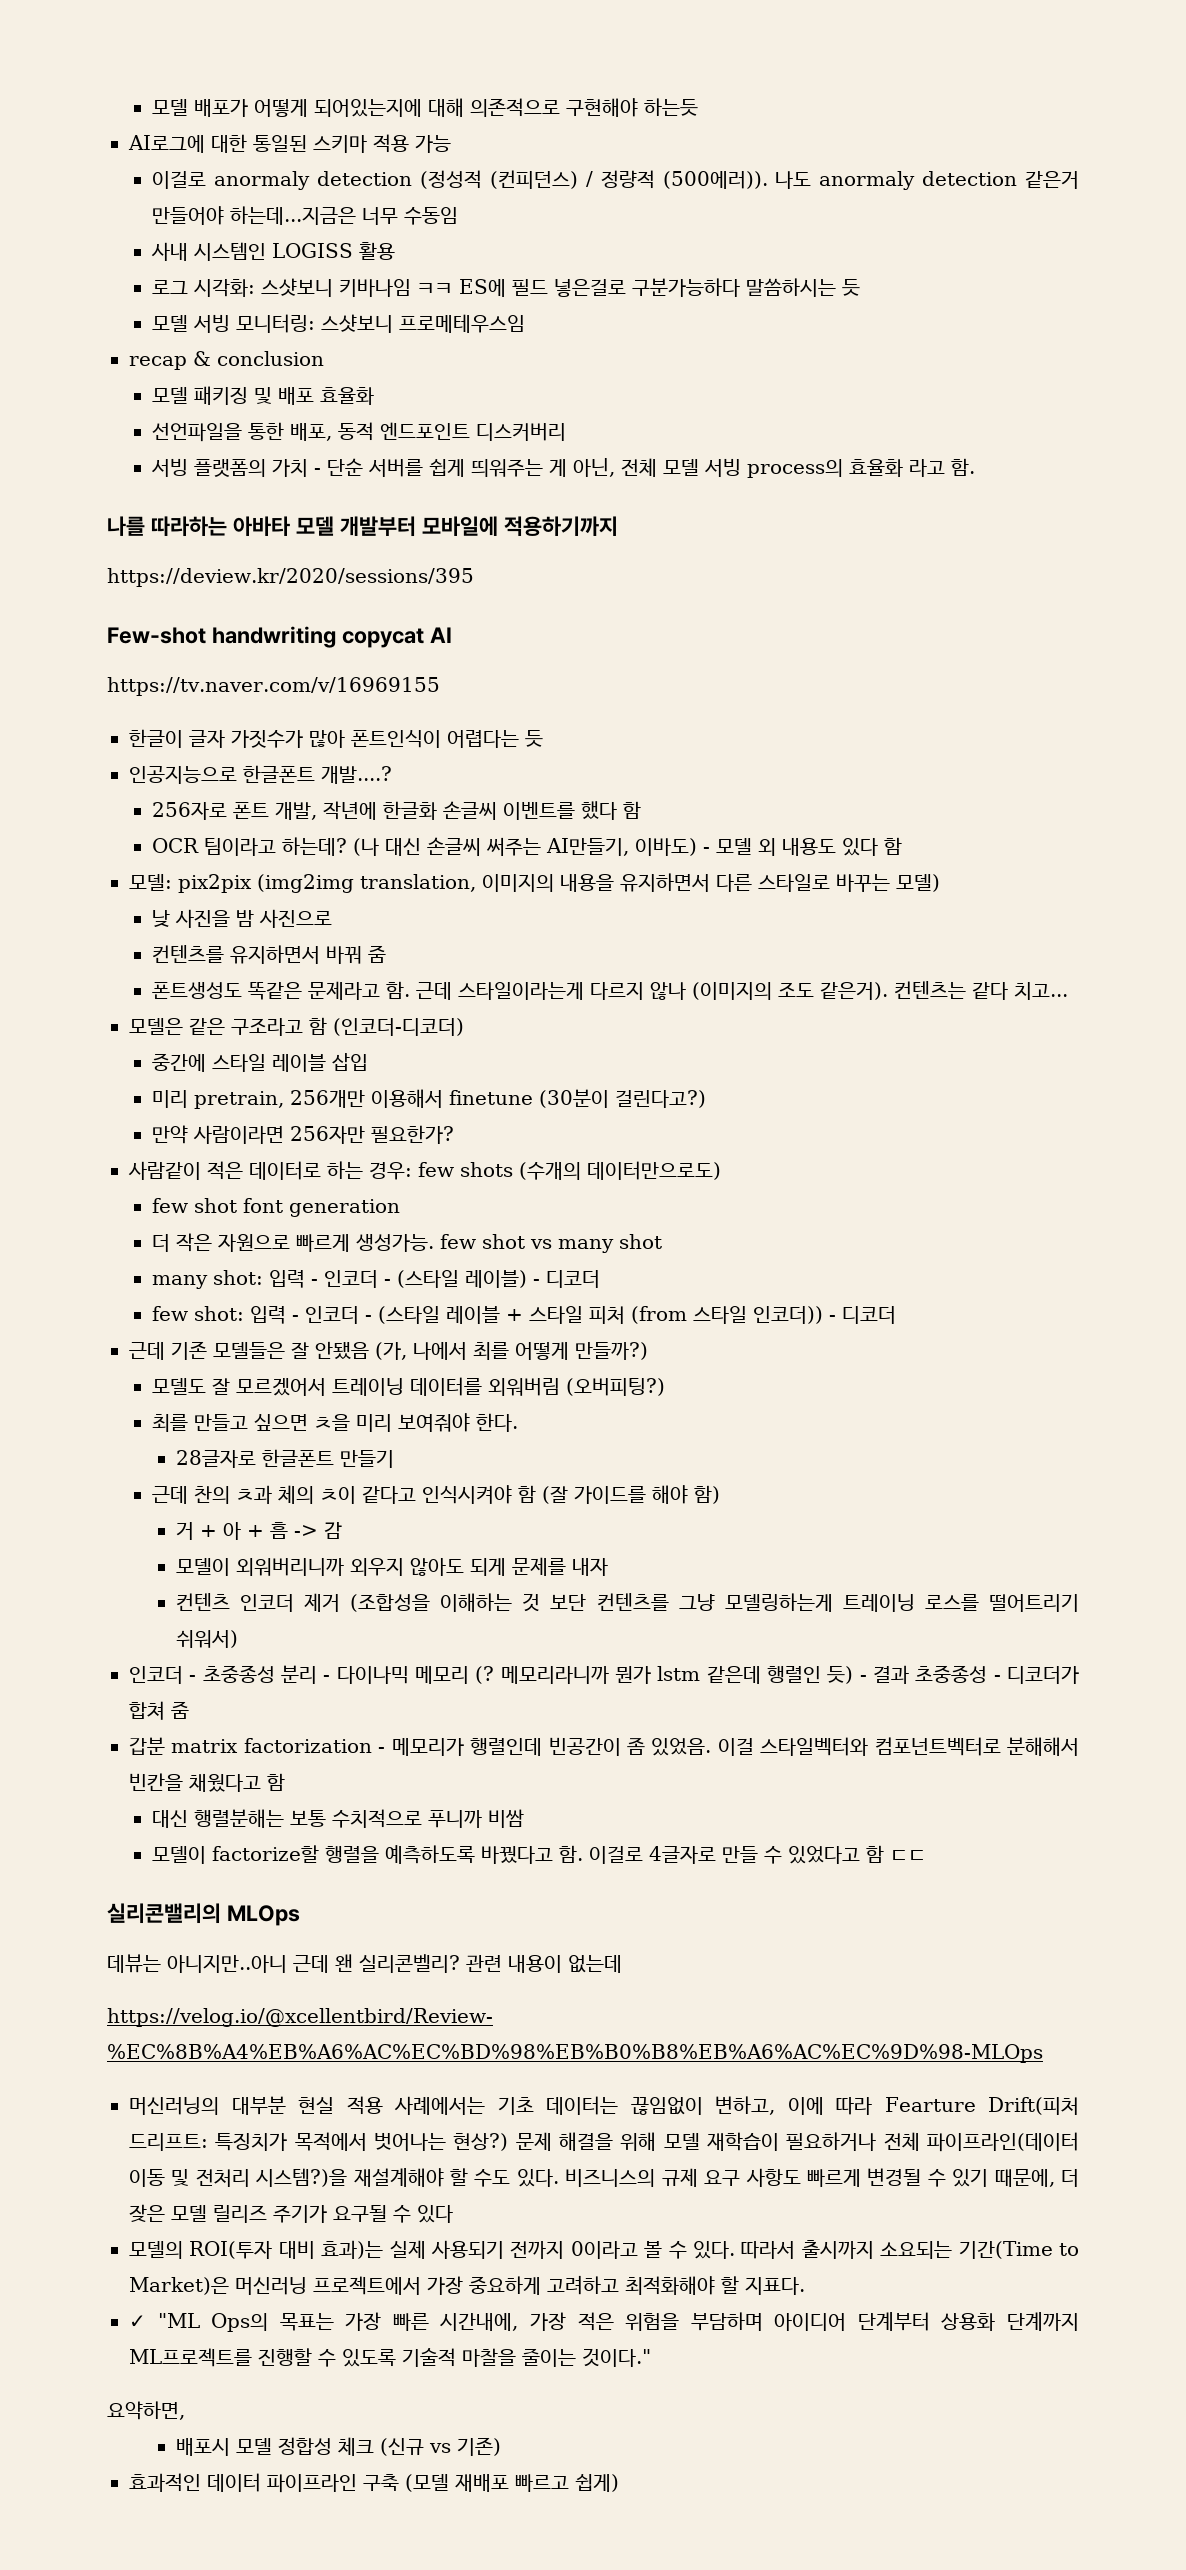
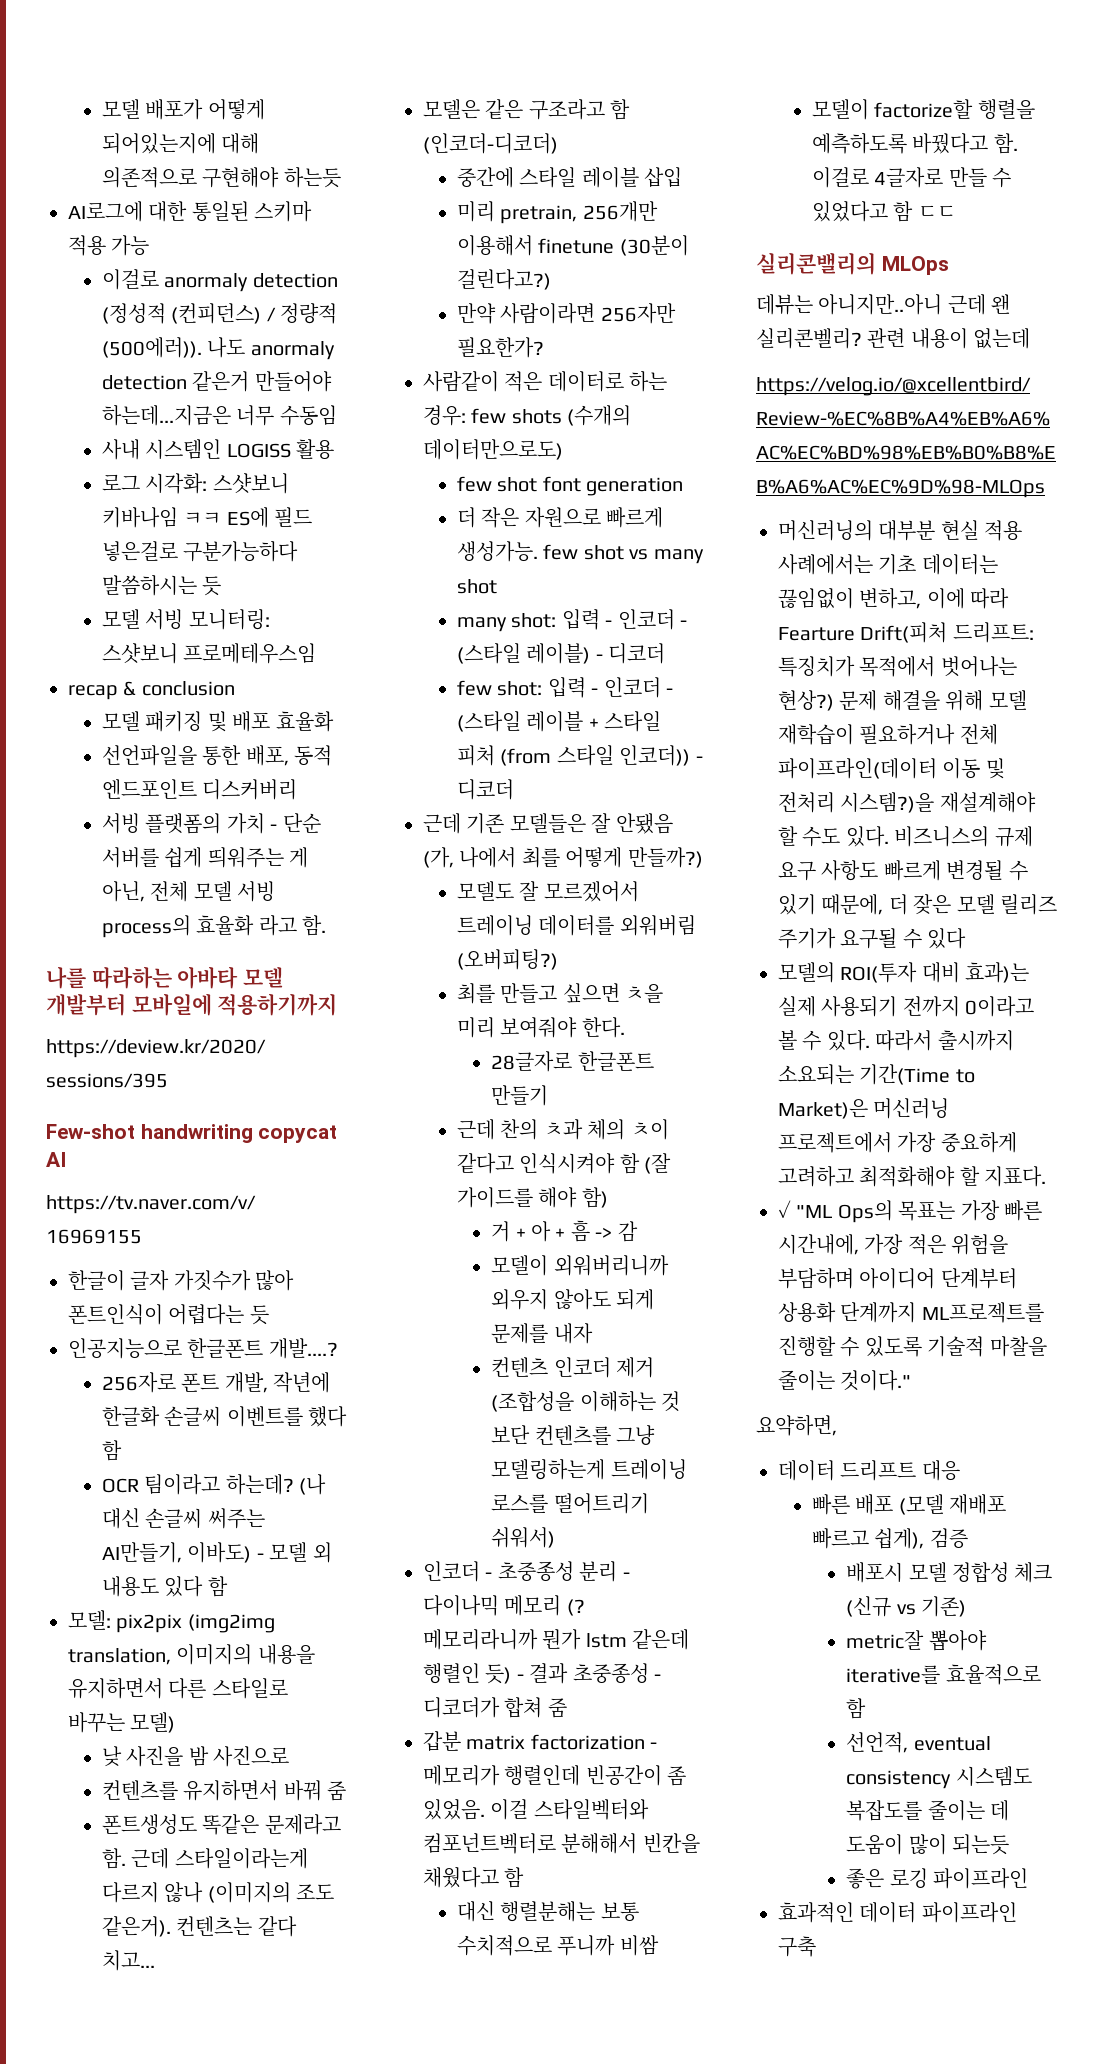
(185, 2410) none -> [778,1460,960,1481] [812,1494,1007,1515] [812,1528,968,1549] // 데이터 드리프트 대응 // 빠른 배포 (모델 재배포 빠르고 쉽게), 검증
(501, 2446) none -> [846,1630,987,1651] [846,1664,1041,1685] [846,1698,867,1719] [846,1732,991,1753] [846,1766,1032,1789] [846,1800,1009,1821] [846,1834,1009,1855] [846,1868,1028,1889] // metric잘 뽑아야 iterative를 효율적으로 함 // 선언적, eventual consistency 시스템도 복잡도를 줄이는 데 도움이 많이 되는듯 // 좋은 로깅 파이프라인
[405,2474,619,2492] (모델 재배포 빠르고 쉽게) -> (816, 1946) none

